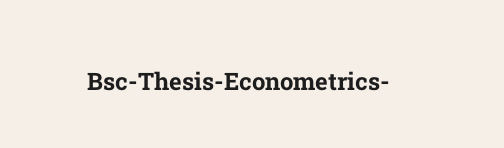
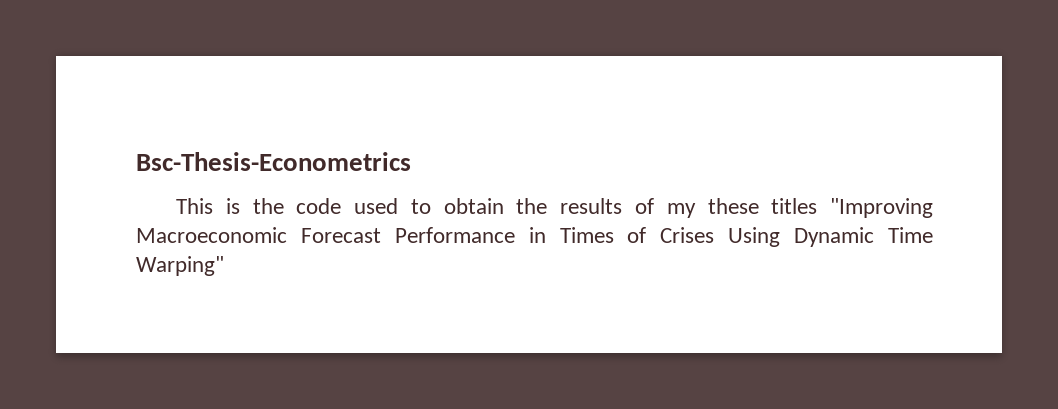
[87,71,390,91] Bsc-Thesis-Econometrics- -> [136,152,411,171] [176,198,933,218] [136,227,934,247] [136,256,224,276] Bsc-Thesis-Econometrics // This is the code used to obtain the results of my these titles "Improving Macroeconomic Forecast Performance in Times of Crises Using Dynamic Time Warping"

